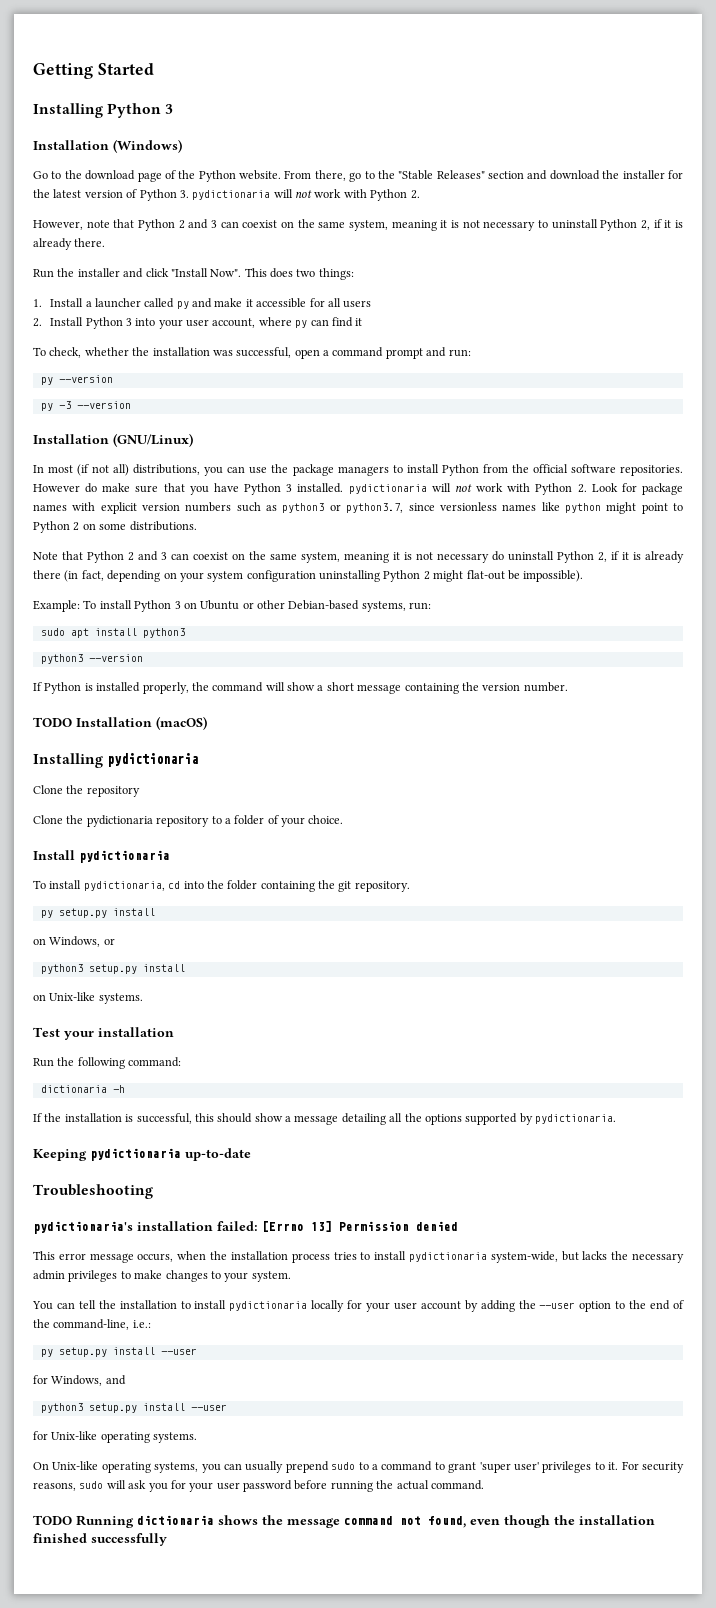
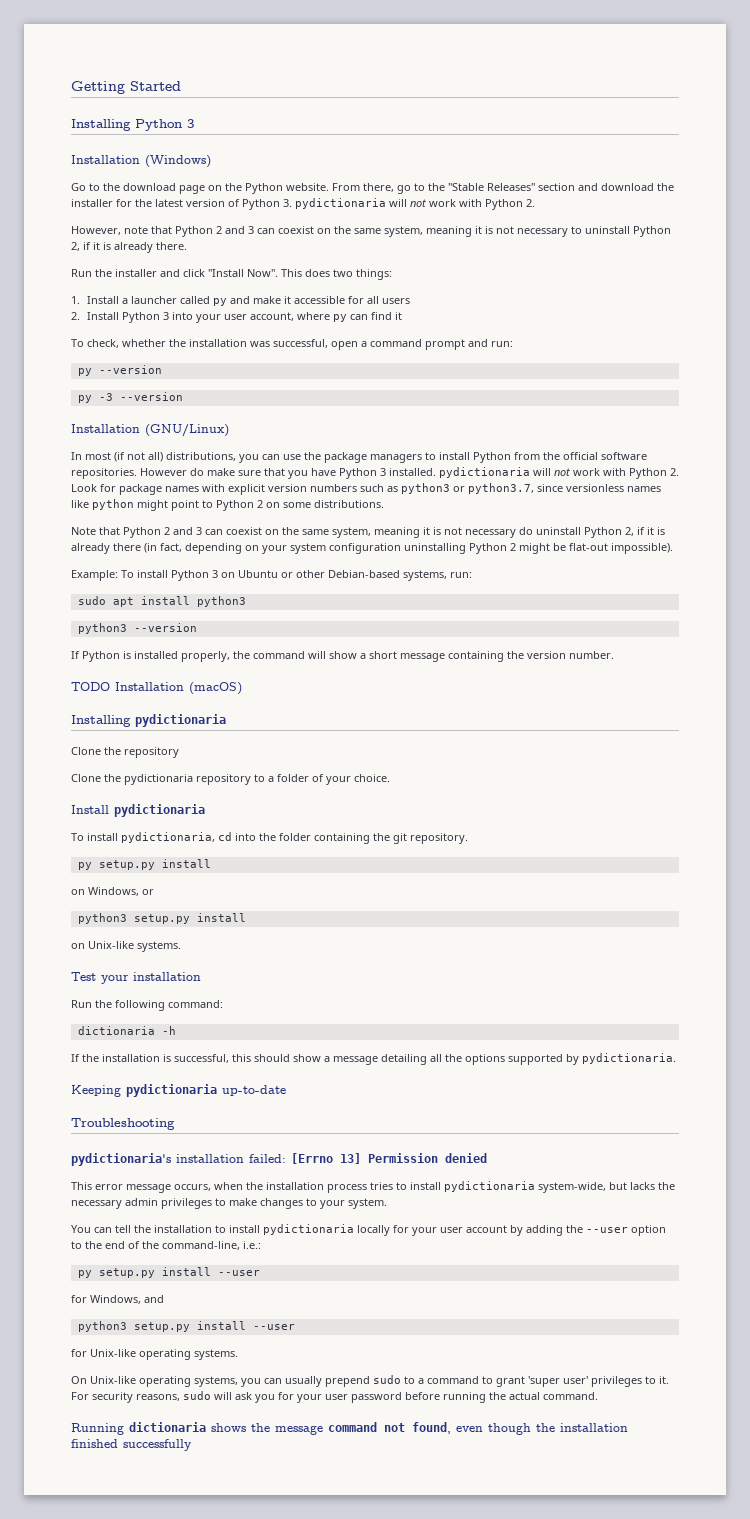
[164,170,176,179] of -> [208,185,222,191] on
[466,570,520,580] flat-out be -> [553,543,608,551] be flat-out
[33,1515,72,1525] TODO -> (598, 1396) none

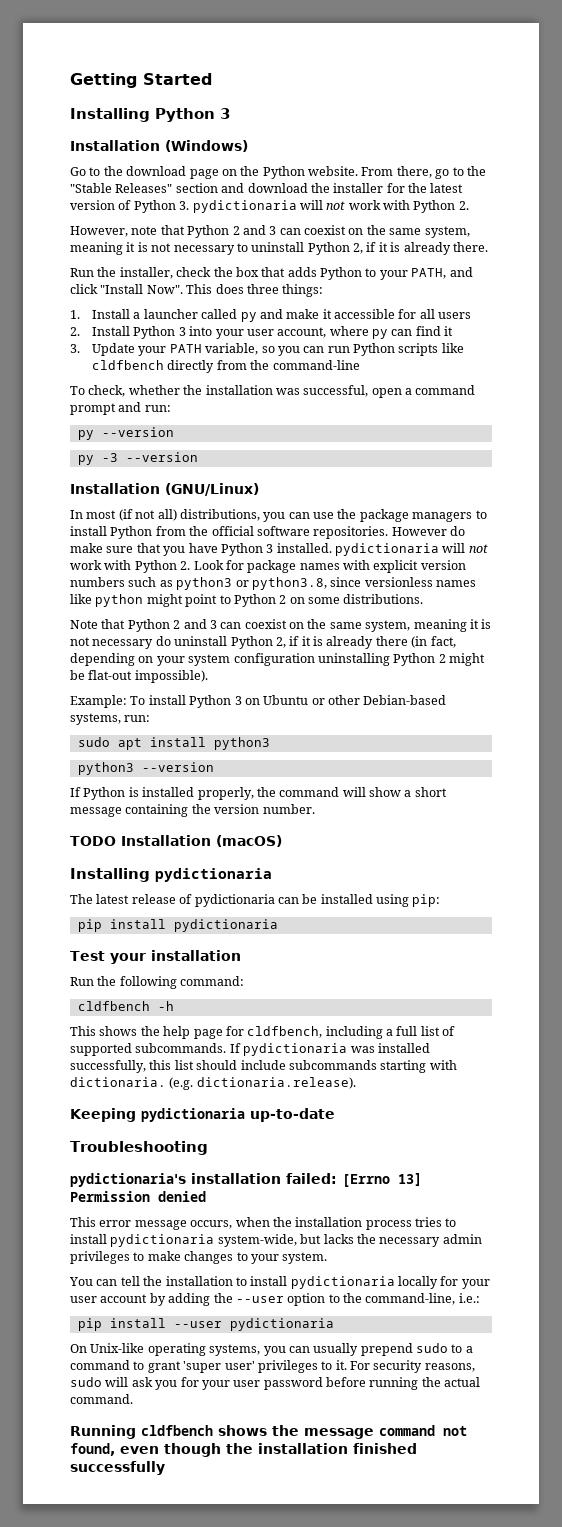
[115,269,157,277] installer -> [119,267,447,280] installer, check the box that adds Python to your PATH,
[333,269,353,277] two -> [246,284,279,294] three
(403, 316) none -> [70,343,464,356] [92,360,360,373] // 3. Update your PATH variable, so you can run Python scripts like cldfbench directly from the command-line
[468,483,534,494] python3.7, -> [251,577,327,590] python3.8,
[71,747,179,758] [71,774,390,785] [71,804,205,817] [71,832,468,844] [77,859,211,870] [71,887,154,896] [77,913,246,924] [71,941,181,952] Clone the repository // Clone the pydictionaria repository to a folder of your choice. // Install pydictionaria // To install pydictionaria, cd into the folder containing the git repository. // py setup.py install // on Windows, or // python3 setup.py install // on Unix-like systems. -> [70,894,441,907] [77,919,278,932] The latest release of pydictionaria can be installed using pip: // pip install pydictionaria
[77,1026,155,1035] dictionaria -> [77,1001,150,1011] cldfbench
[71,1053,676,1065] If the installation is successful, this should show a message detailing all the options supported by pydictionaria. -> [70,1026,456,1039] [70,1043,430,1056] [70,1060,457,1073] [70,1077,356,1090] This shows the help page for cldfbench, including a full list of supported subcommands. If pydictionaria was installed successfully, this list should include subcommands starting with dictionaria. (e.g. dictionaria.release).
[105,1241,159,1249] end of the -> (362, 1298) none
[77,1267,260,1278] [71,1295,164,1304] [77,1321,295,1332] [71,1349,238,1360] py setup.py install --user // for Windows, and // python3 setup.py install --user // for Unix-like operating systems. -> [77,1318,334,1331] pip install --user pydictionaria
[129,1422,206,1432] dictionaria -> [141,1425,213,1436] cldfbench

